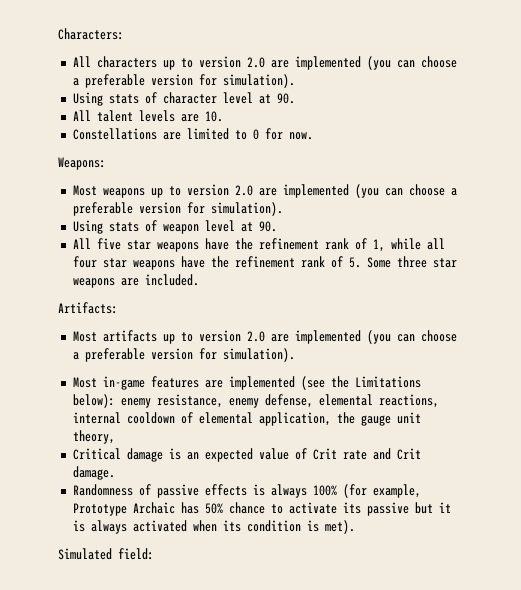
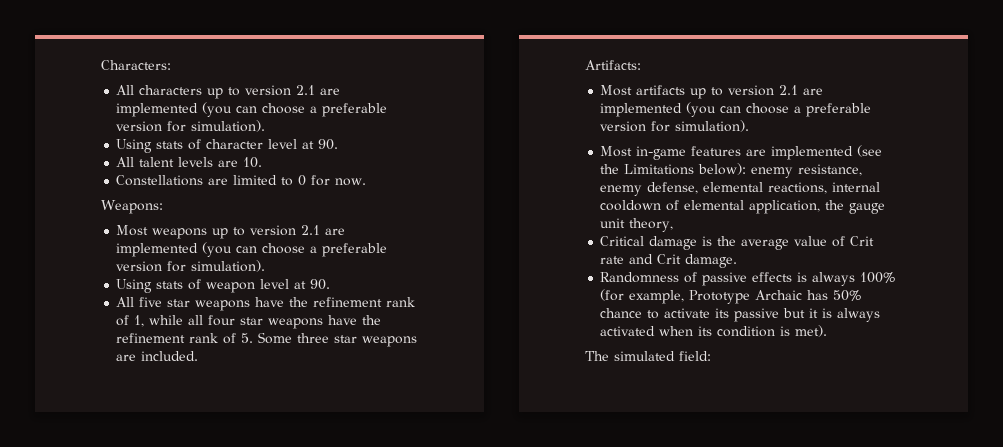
[246,57,265,68] 2.0 -> [296,85,316,95] 2.1
[234,185,253,196] 2.0 -> [301,225,321,235] 2.1
[246,331,265,342] 2.0 -> [779,85,799,95] 2.1
[186,448,253,462] an expected -> [717,236,790,250] the average
[58,548,112,560] Simulated -> [585,351,675,361] The simulated

